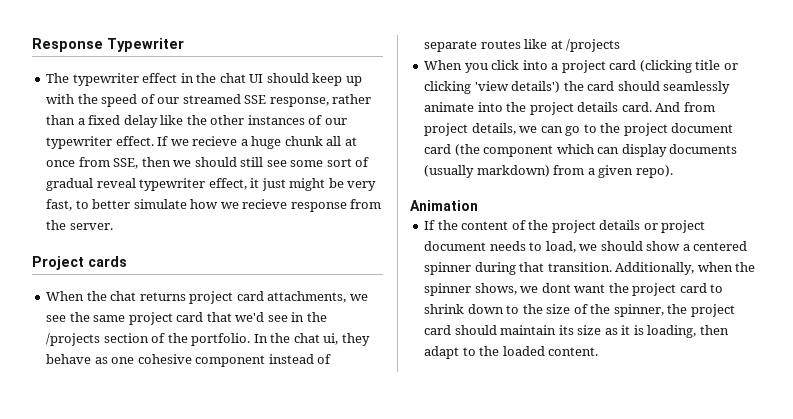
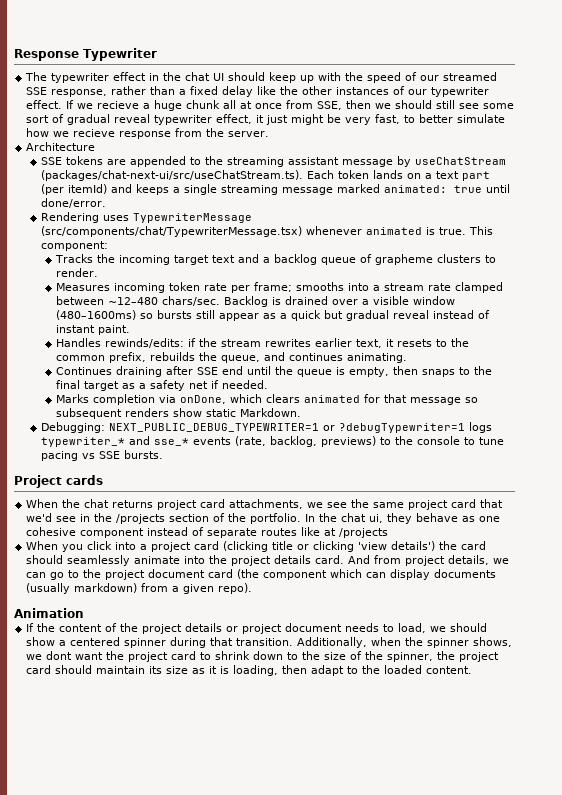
(113, 226) none -> [26,142,96,151] [40,156,506,167] [40,170,490,181] [40,184,510,195] [40,198,106,208] [40,212,252,223] [40,226,493,237] [40,241,108,251] [54,254,496,265] [55,268,98,277] [55,282,503,293] [55,296,455,307] [55,310,490,321] [55,325,130,335] [55,338,469,348] [55,352,407,363] [55,366,492,377] [55,380,268,391] [55,394,478,405] [55,408,301,419] [40,422,492,433] [40,436,504,447] [40,450,163,461] // Architecture // SSE tokens are appended to the streaming assistant message by useChatStream (packages/chat-next-ui/src/useChatStream.ts). Each token lands on a text part (per itemId) and keeps a single streaming message marked animated: true until done/error. // Rendering uses TypewriterMessage (src/components/chat/TypewriterMessage.tsx) whenever animated is true. This component: // Tracks the incoming target text and a backlog queue of grapheme clusters to render. // Measures incoming token rate per frame; smooths into a stream rate clamped between ~12–480 chars/sec. Backlog is drained over a visible window (480–1600ms) so bursts still appear as a quick but gradual reveal instead of instant paint. // Handles rewinds/edits: if the stream rewrites earlier text, it resets to the common prefix, rebuilds the queue, and continues animating. // Continues draining after SSE end until the queue is empty, then snaps to the final target as a safety net if needed. // Marks completion via onDone, which clears animated for that message so subsequent renders show static Markdown. // Debugging: NEXT_PUBLIC_DEBUG_TYPEWRITER=1 or ?debugTypewriter=1 logs typewriter_* and sse_* events (rate, backlog, previews) to the console to tune pacing vs SSE bursts.

